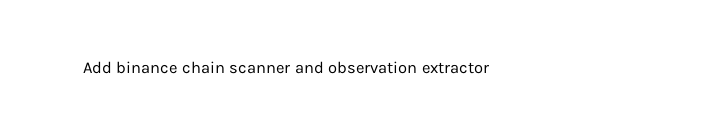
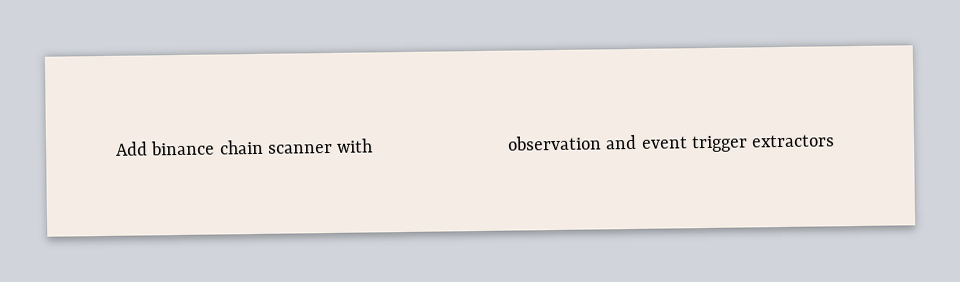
[294,61,489,74] and observation extractor -> [336,134,836,153] with observation and event trigger extractors

